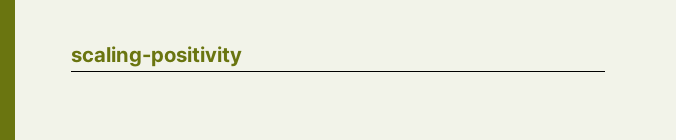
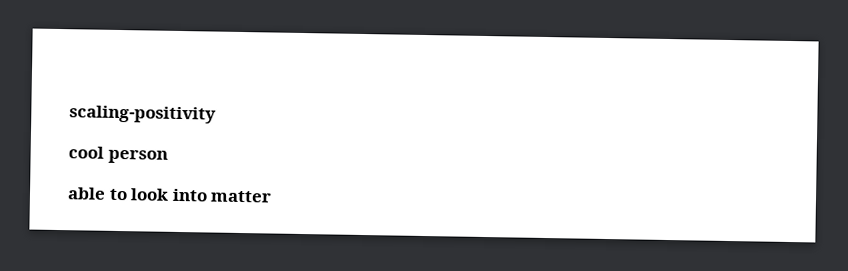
(242, 56) none -> [68,146,168,164] [67,187,273,203] // cool person // able to look into matter

